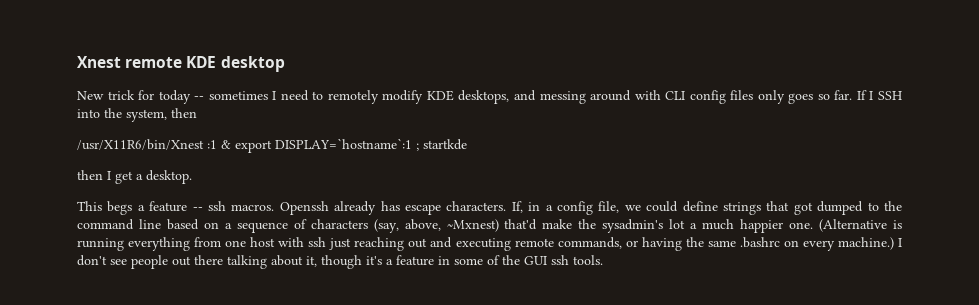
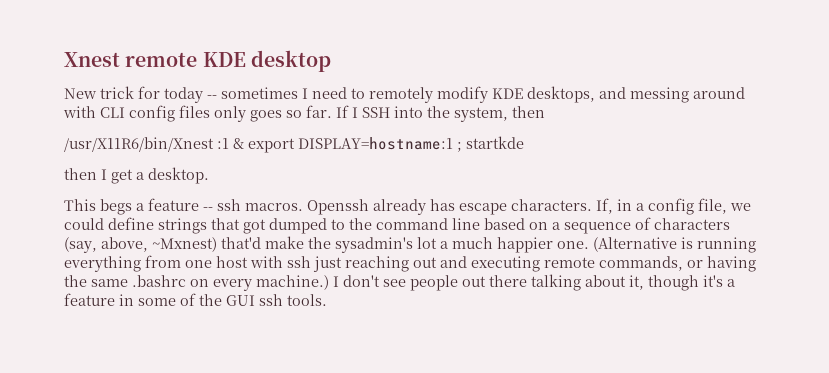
[275,138,412,149] DISPLAY=`hostname`:1 -> [298,137,453,150] DISPLAY=hostname:1

